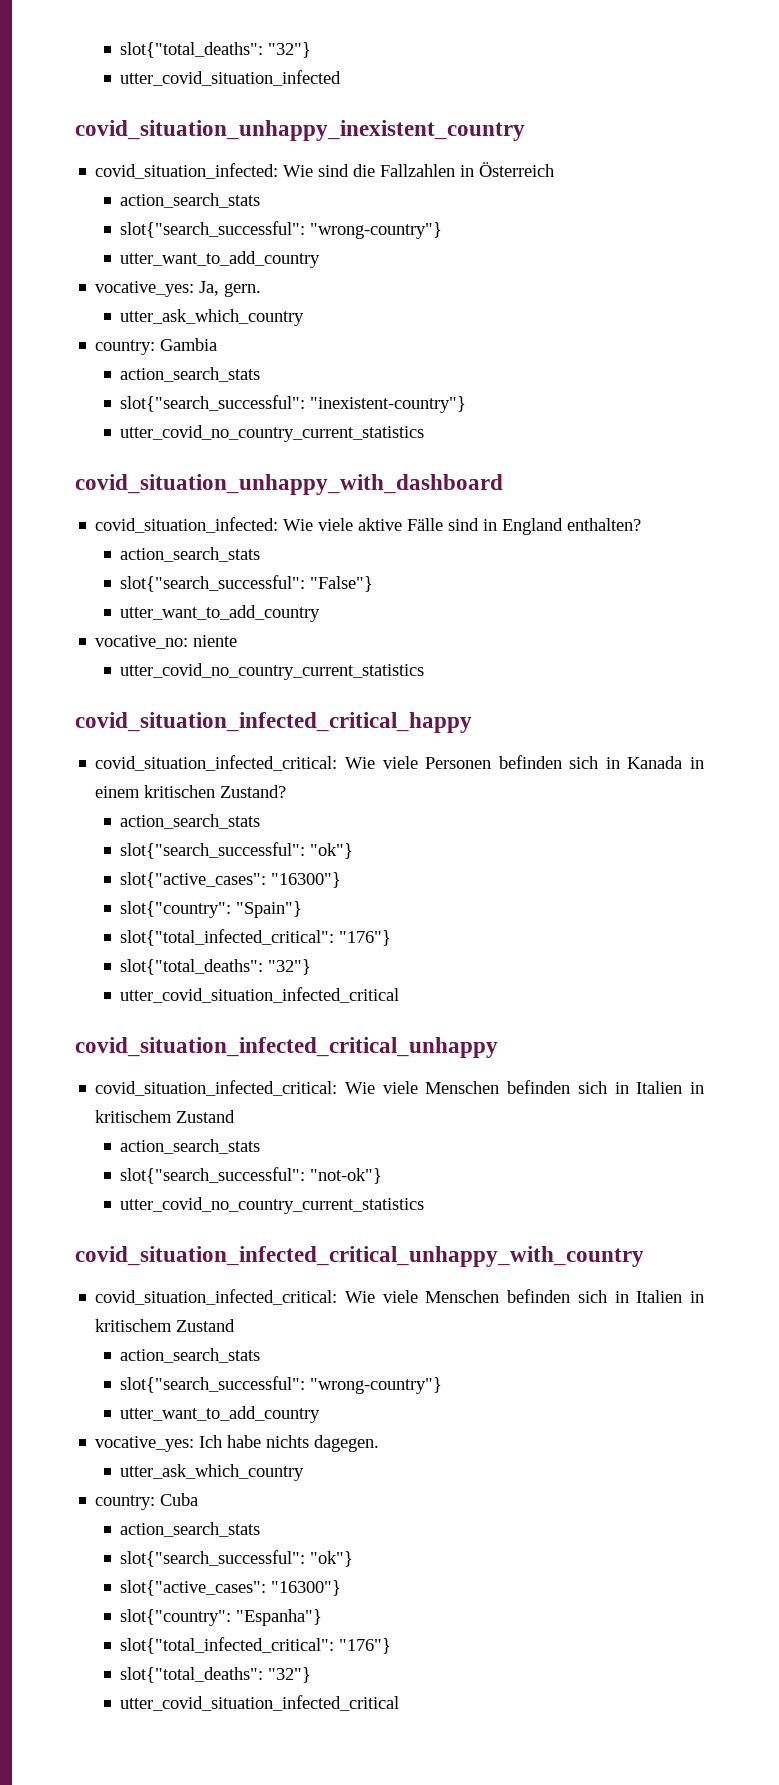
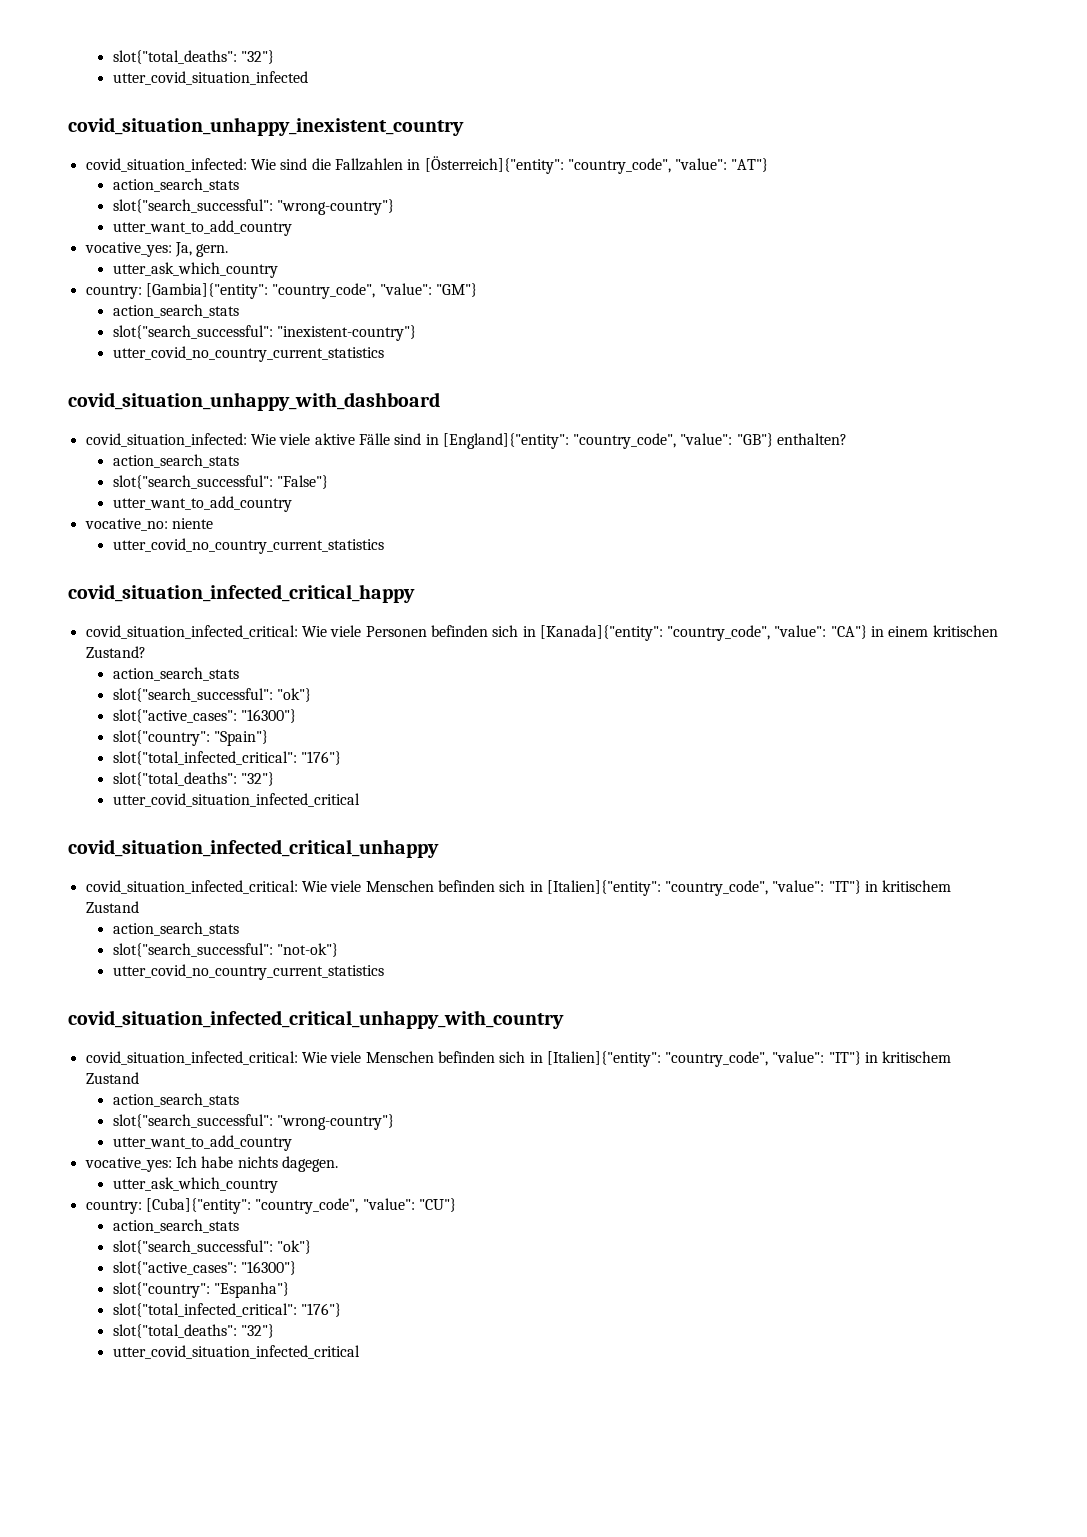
[479,162,555,177] Österreich -> [424,156,769,174] [Österreich]{"entity": "country_code", "value": "AT"}
[160,338,218,351] Gambia -> [145,283,477,299] [Gambia]{"entity": "country_code", "value": "GM"}
[502,518,564,535] England -> [442,433,773,449] [England]{"entity": "country_code", "value": "GB"}
[627,756,683,769] Kanada -> [539,625,867,641] [Kanada]{"entity": "country_code", "value": "CA"}
[636,1081,683,1094] Italien -> [546,880,861,896] [Italien]{"entity": "country_code", "value": "IT"}
[636,1290,683,1303] Italien -> [546,1051,861,1067] [Italien]{"entity": "country_code", "value": "IT"}
[160,1493,199,1506] Cuba -> [145,1198,456,1214] [Cuba]{"entity": "country_code", "value": "CU"}

